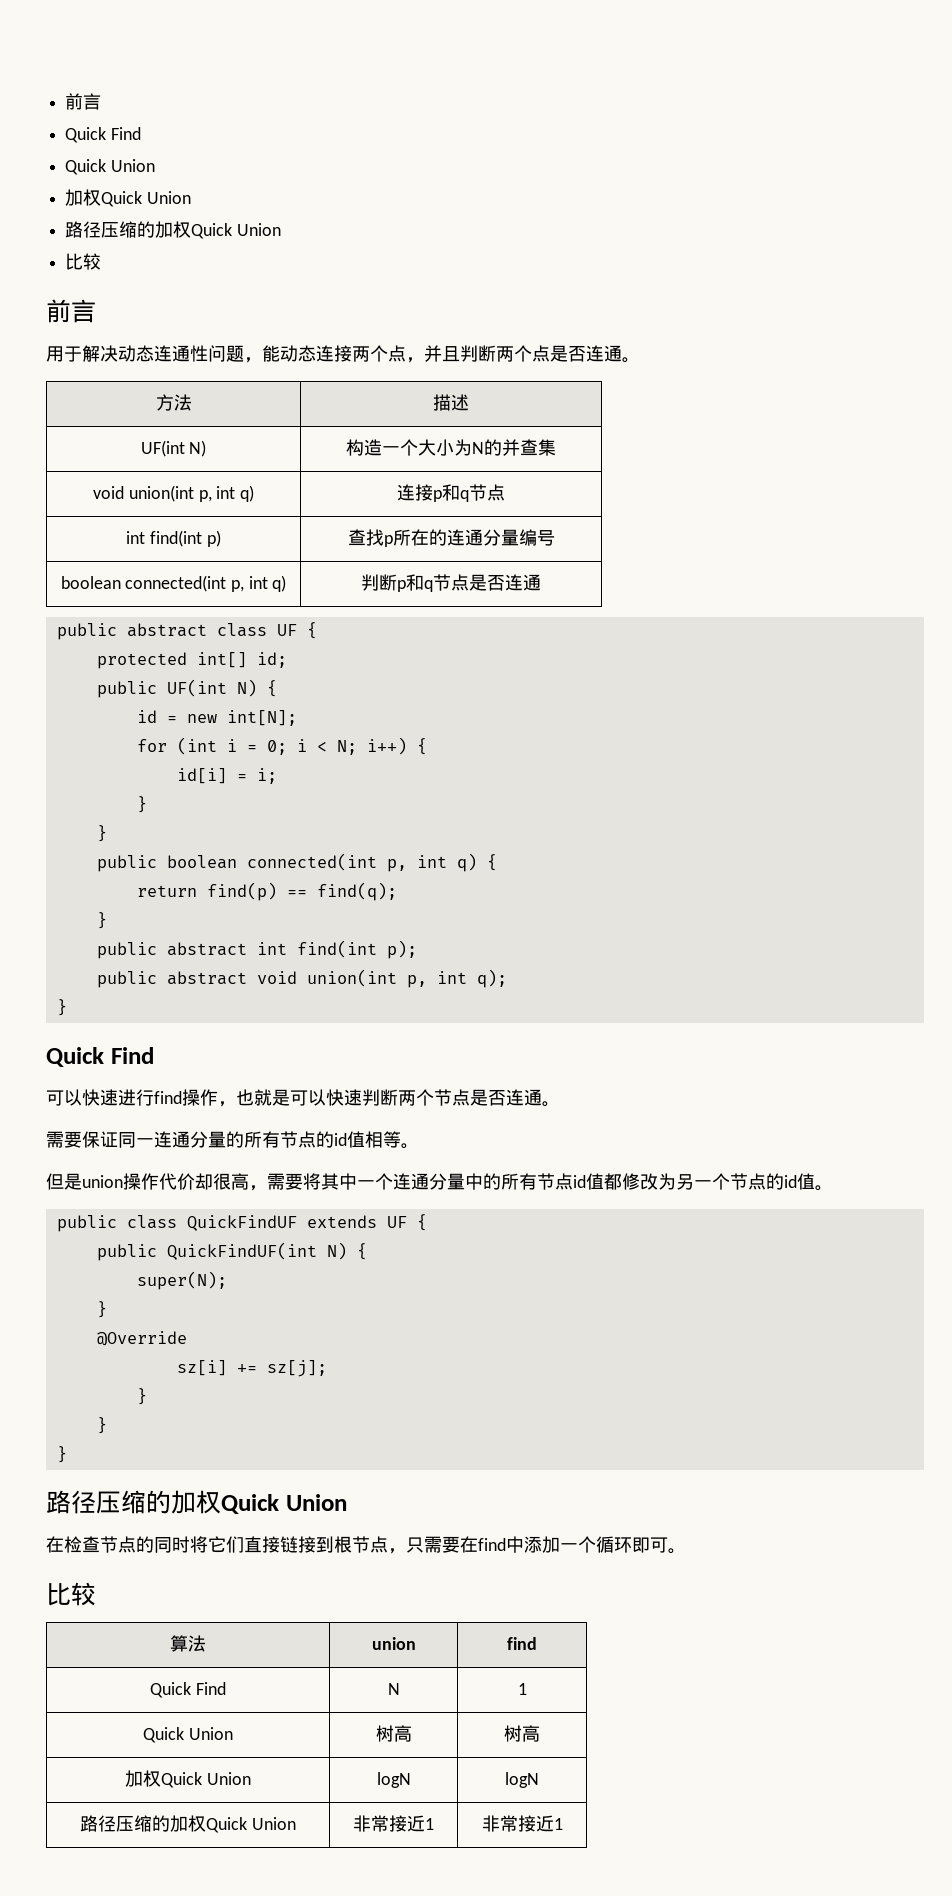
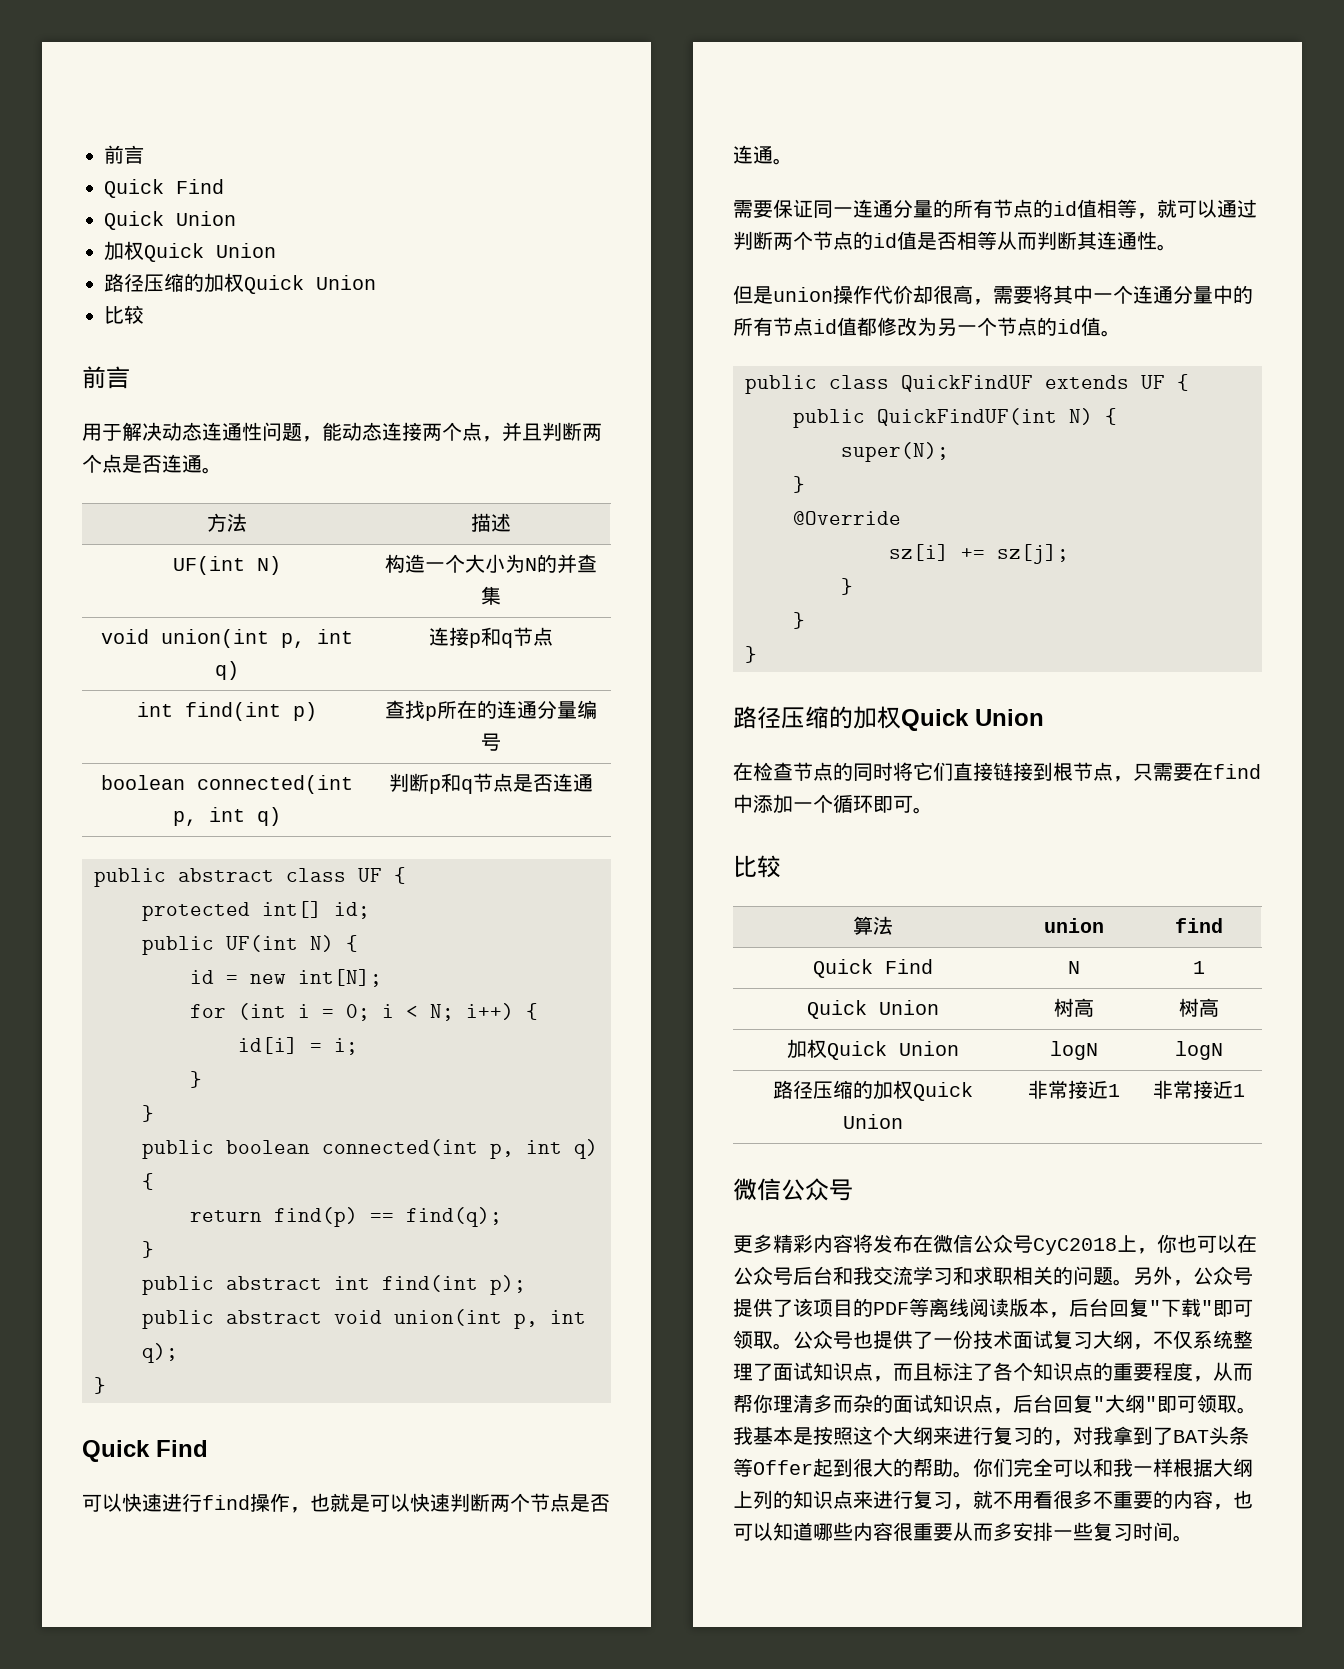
(401, 1139) none -> [1137,199,1257,219] [733,231,1157,250] ，就可以通过判断两个节点的id值是否相等从而判断其连通性
(563, 1824) none -> [733,1178,853,1201] [733,1234,1257,1255] [733,1266,1253,1286] [733,1298,1253,1318] [733,1330,1253,1350] [733,1362,1253,1382] [733,1394,1257,1414] [733,1426,1249,1446] [733,1458,1253,1478] [733,1490,1253,1510] [733,1522,1193,1542] // 微信公众号 // 更多精彩内容将发布在微信公众号CyC2018上，你也可以在公众号后台和我交流学习和求职相关的问题。另外，公众号提供了该项目的PDF等离线阅读版本，后台回复"下载"即可领取。公众号也提供了一份技术面试复习大纲，不仅系统整理了面试知识点，而且标注了各个知识点的重要程度，从而帮你理清多而杂的面试知识点，后台回复"大纲"即可领取。我基本是按照这个大纲来进行复习的，对我拿到了BAT头条等Offer起到很大的帮助。你们完全可以和我一样根据大纲上列的知识点来进行复习，就不用看很多不重要的内容，也可以知道哪些内容很重要从而多安排一些复习时间。

